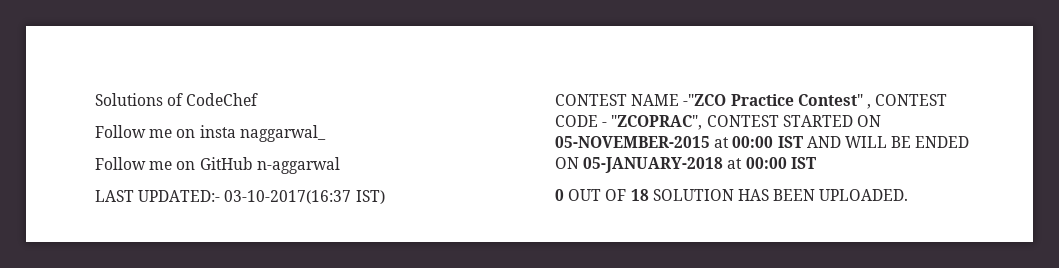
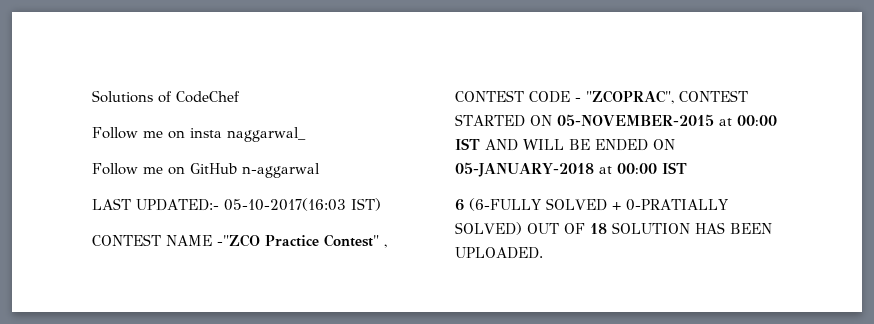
[224,190,352,204] 03-10-2017(16:37 -> [223,198,346,211] 05-10-2017(16:03
[555,189,564,201] 0 -> [455,198,728,211] [455,222,522,235] 6 (6-FULLY SOLVED + 0-PRATIALLY SOLVED)

